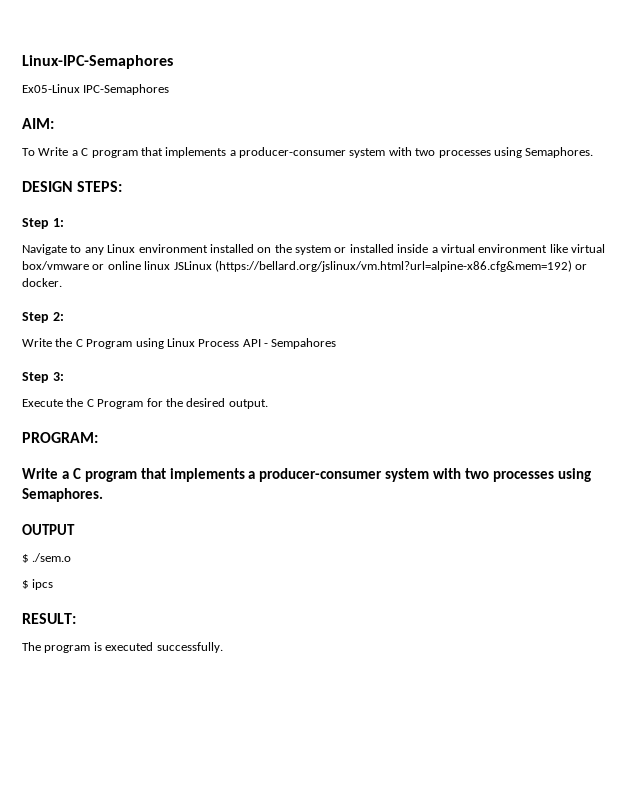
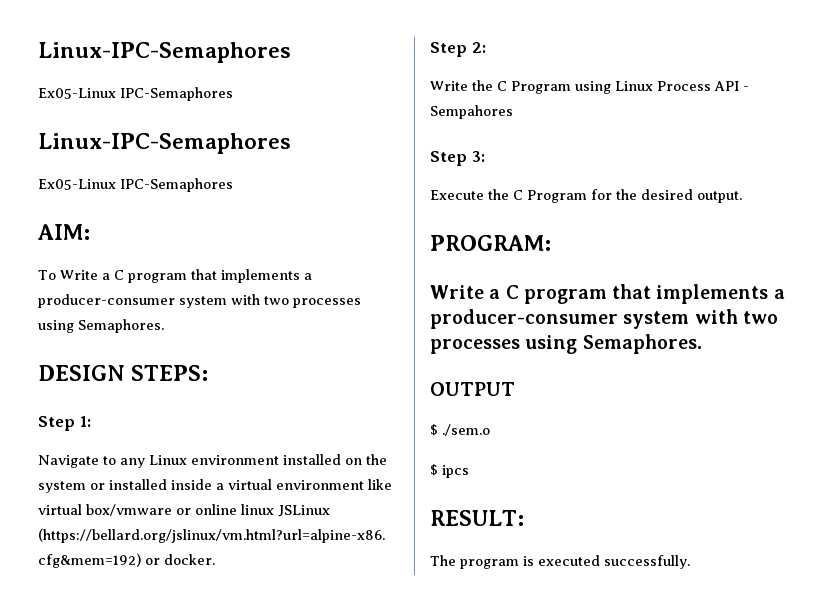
[22,55,173,69] [22,84,170,95] Linux-IPC-Semaphores // Ex05-Linux IPC-Semaphores -> [38,42,291,63] [38,87,233,101] [38,133,291,154] [38,178,233,192] Linux-IPC-Semaphores // Ex05-Linux IPC-Semaphores // Linux-IPC-Semaphores // Ex05-Linux IPC-Semaphores

